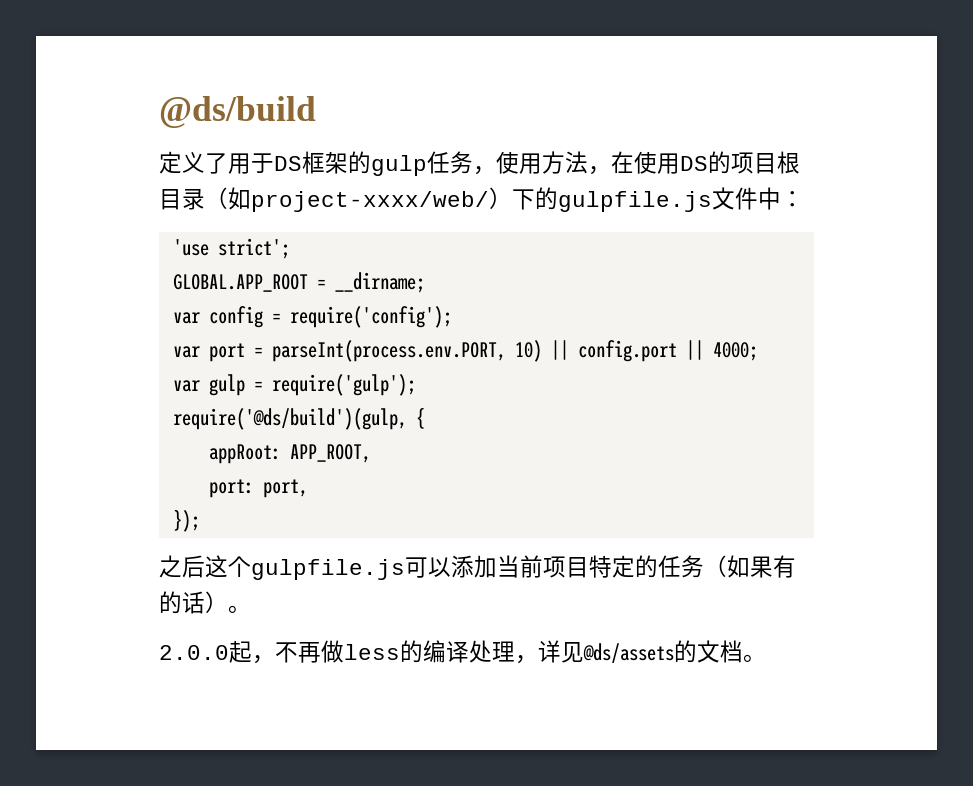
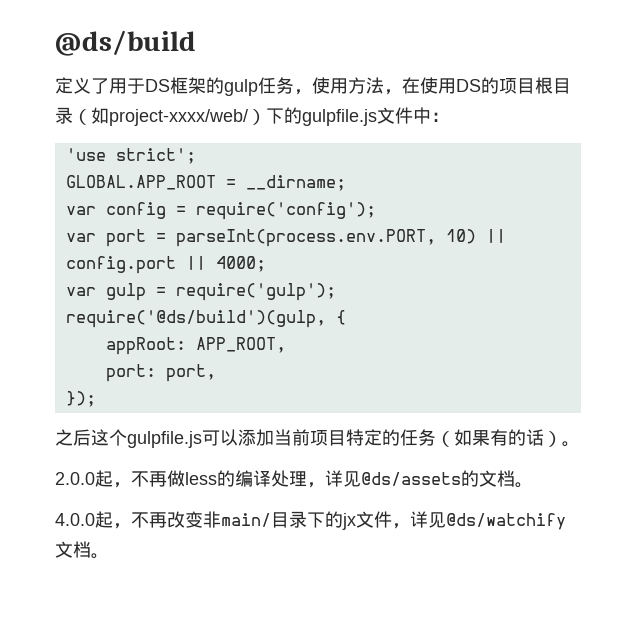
(766, 658) none -> [55,511,566,530] [55,541,109,559] // 4.0.0起，不再改变非main/目录下的jx文件，详见@ds/watchify文档。

